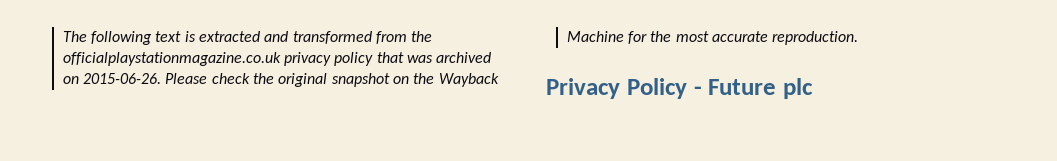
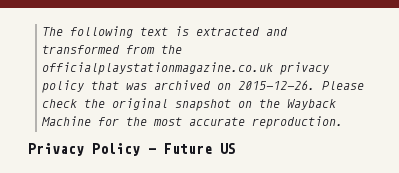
[83,73,162,84] 2015-06-26. -> [238,80,316,90] 2015-12-26.
[783,78,813,99] plc -> [220,143,236,154] US

